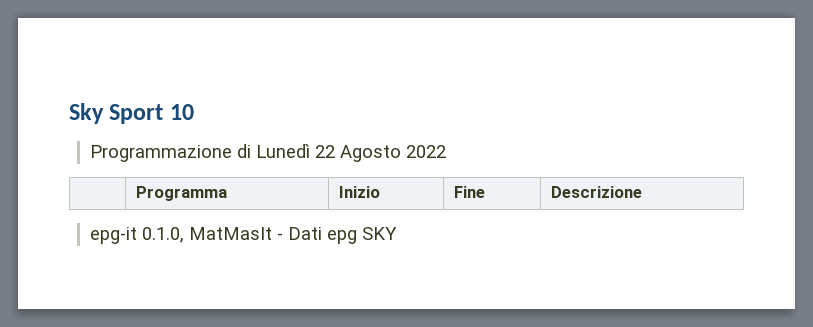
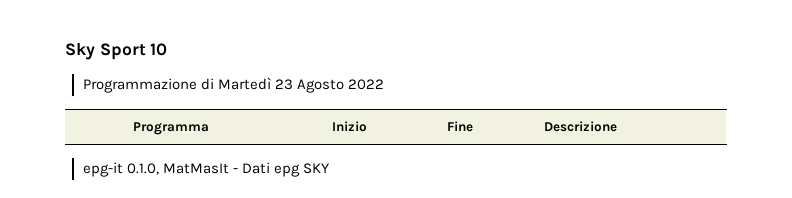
[256,144,336,158] Lunedì 22 -> [217,77,293,90] Martedì 23

